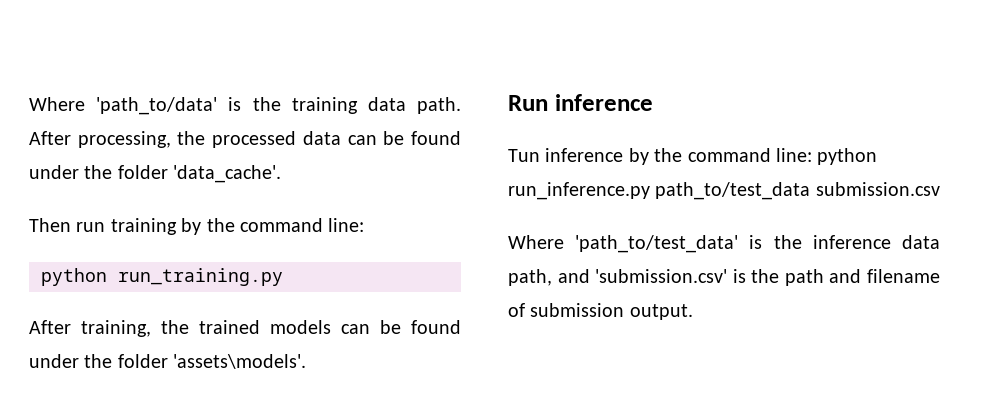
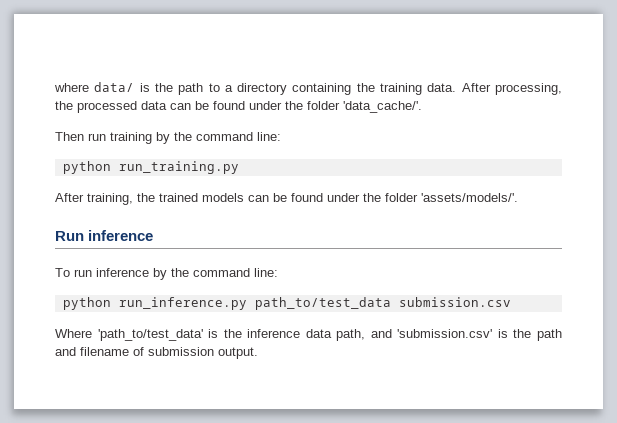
[29,97,462,115] Where 'path_to/data' is the training data path. -> [54,82,457,95] where data/ is the path to a directory containing the training data.
[173,165,282,183] 'data_cache'. -> [343,101,422,113] 'data_cache/'.
[173,354,307,369] 'assets\models'. -> [421,193,518,202] 'assets/models/'.
[508,149,540,162] Tun -> [55,268,92,277] To run
(812, 155) none -> (278, 272) //

